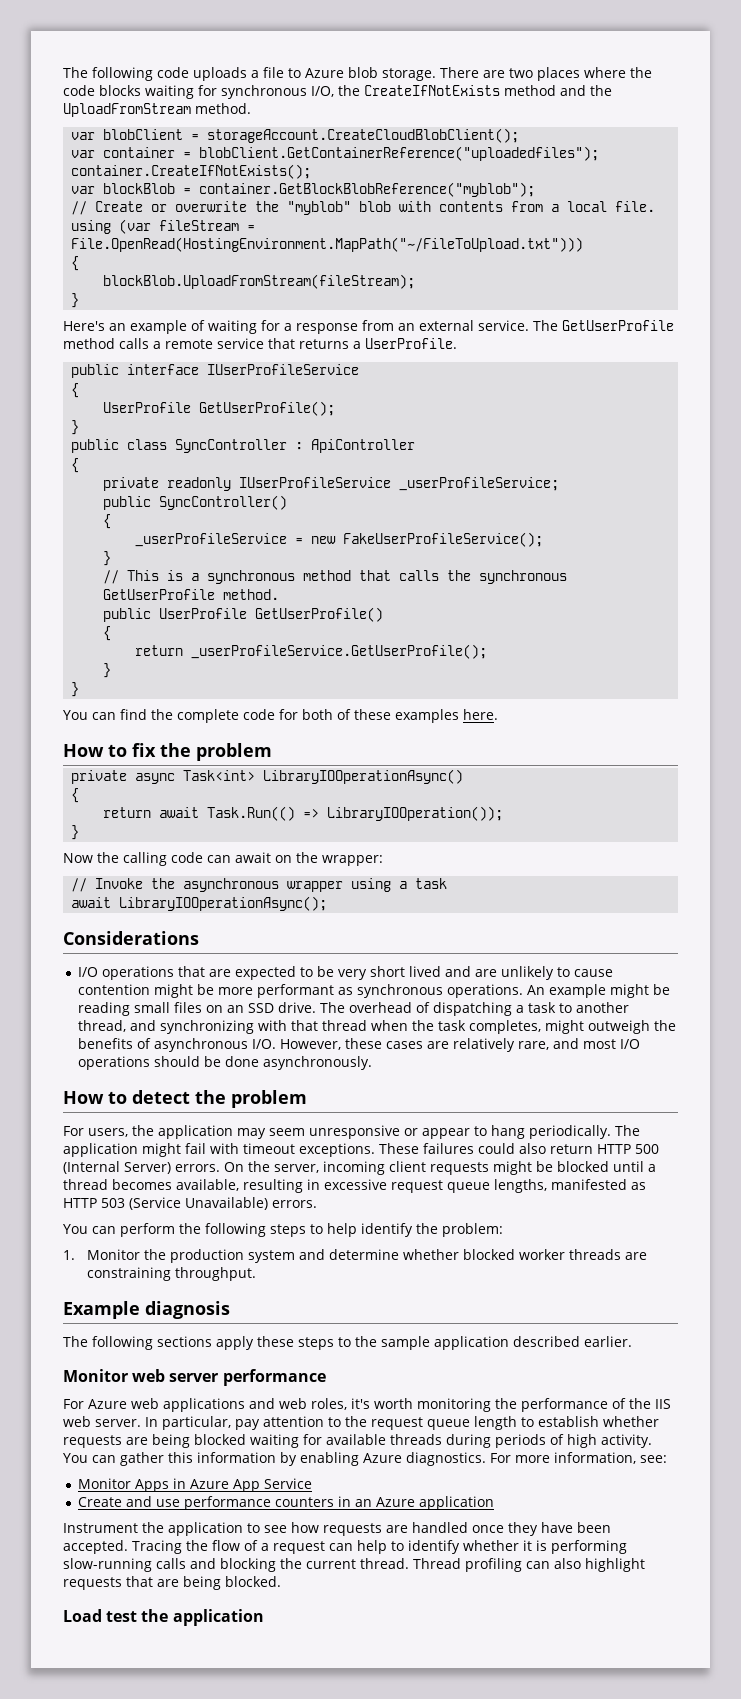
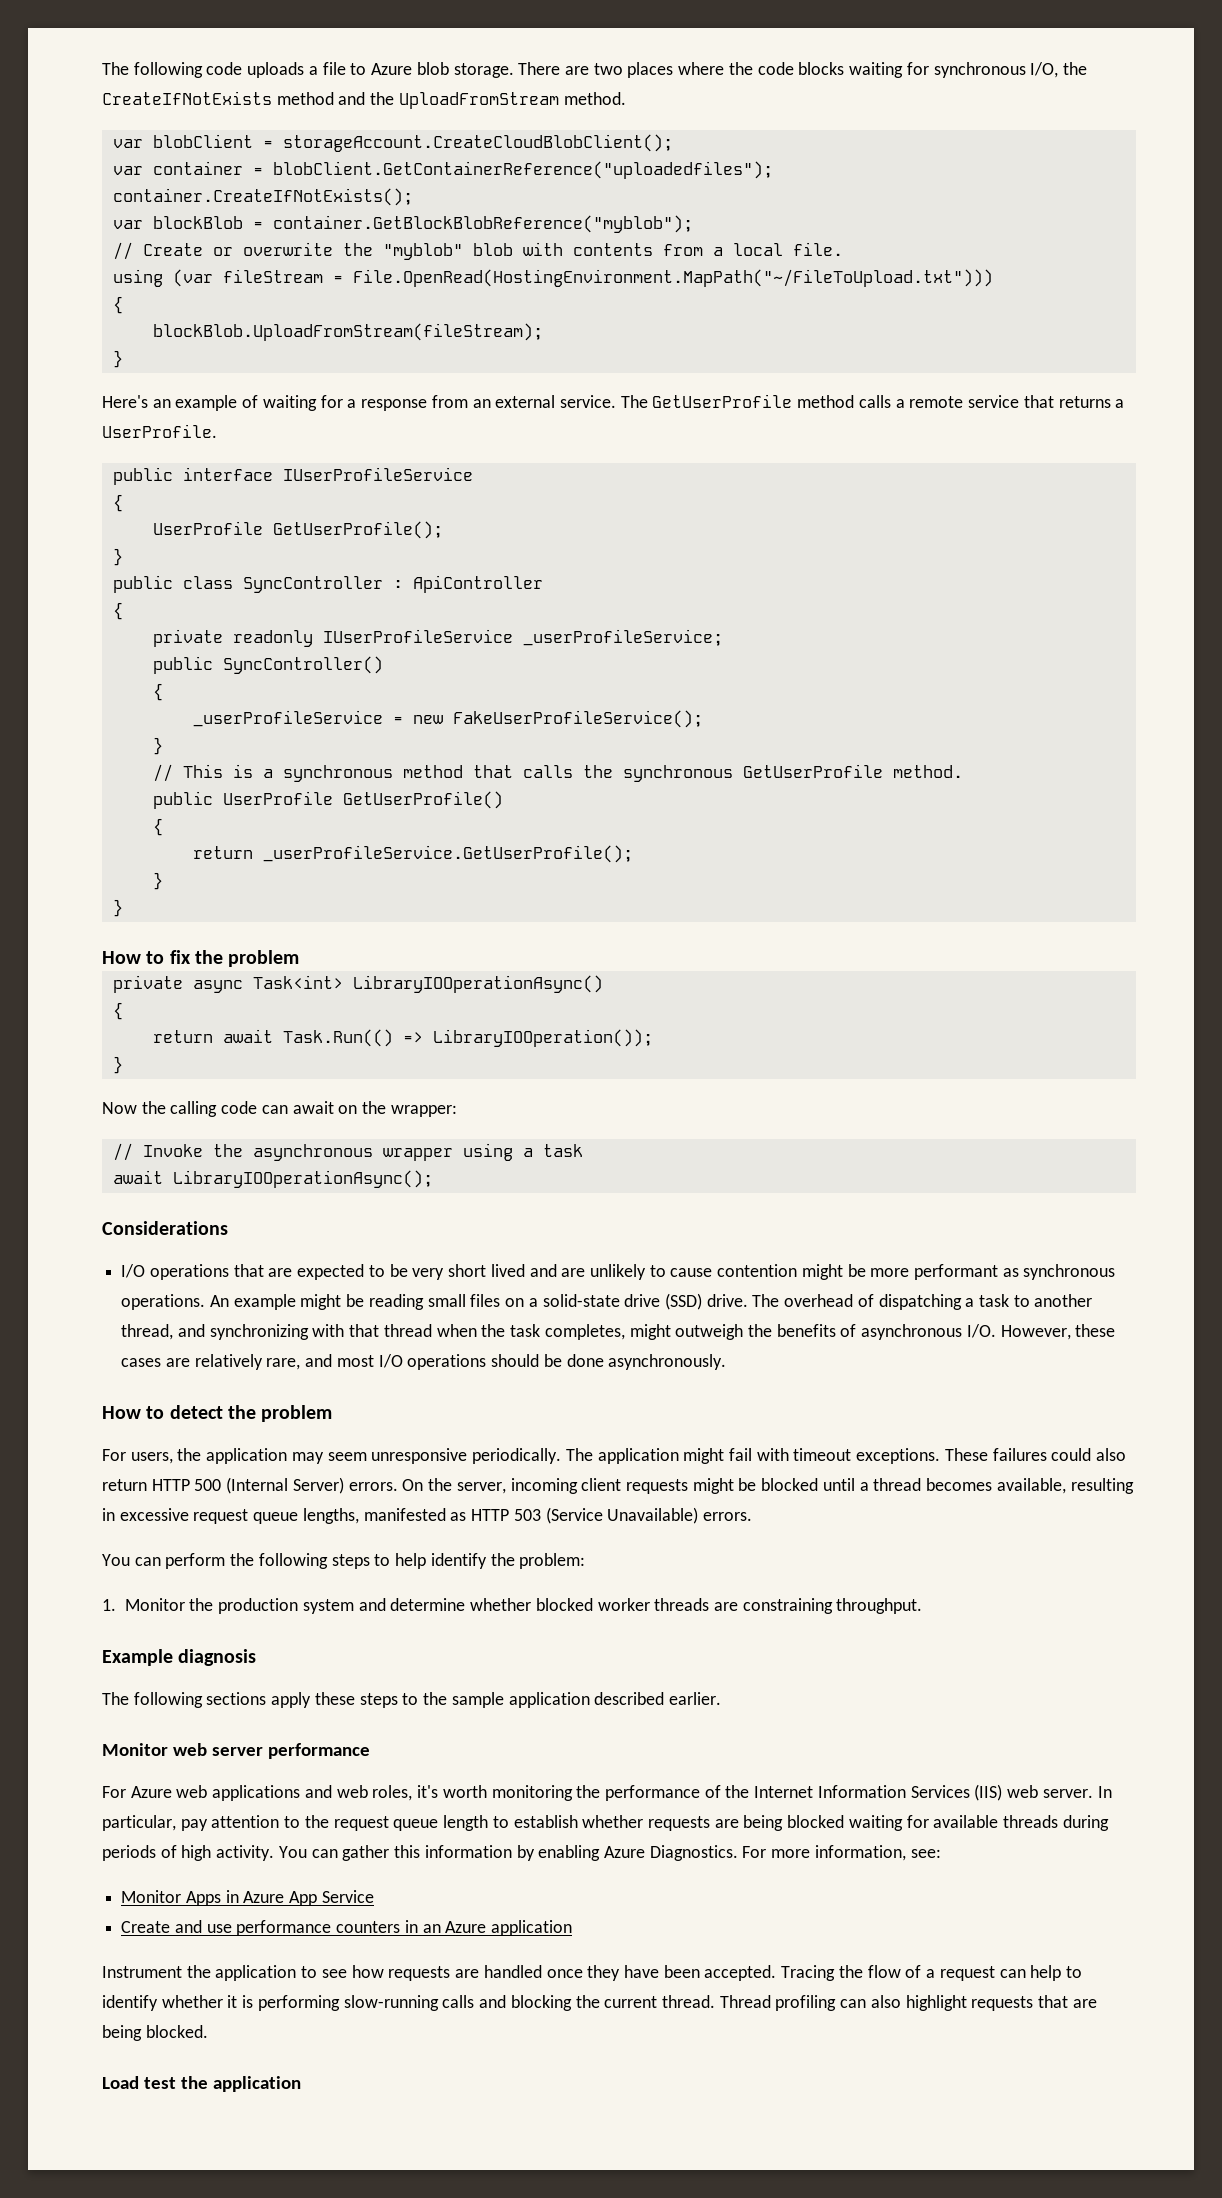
[63,709,498,723] // You can find the complete code for both of these examples here. -> (123, 908) none
[226,1003,274,1013] an SSD -> [528,1293,702,1310] a solid-state drive (SSD)
[404,1125,525,1139] or appear to hang -> (468, 1456) none
[655,1399,671,1409] IIS -> [754,1784,1003,1801] Internet Information Services (IIS)
[406,1452,486,1466] diagnostics. -> [649,1845,738,1861] Diagnostics.

